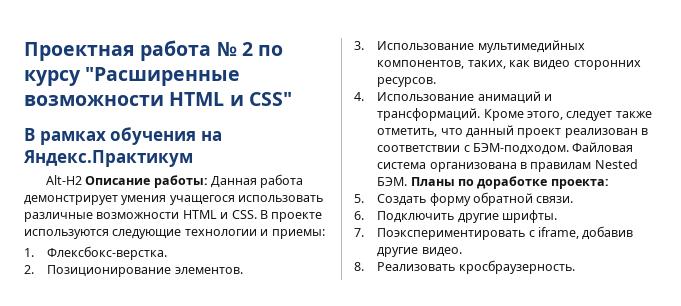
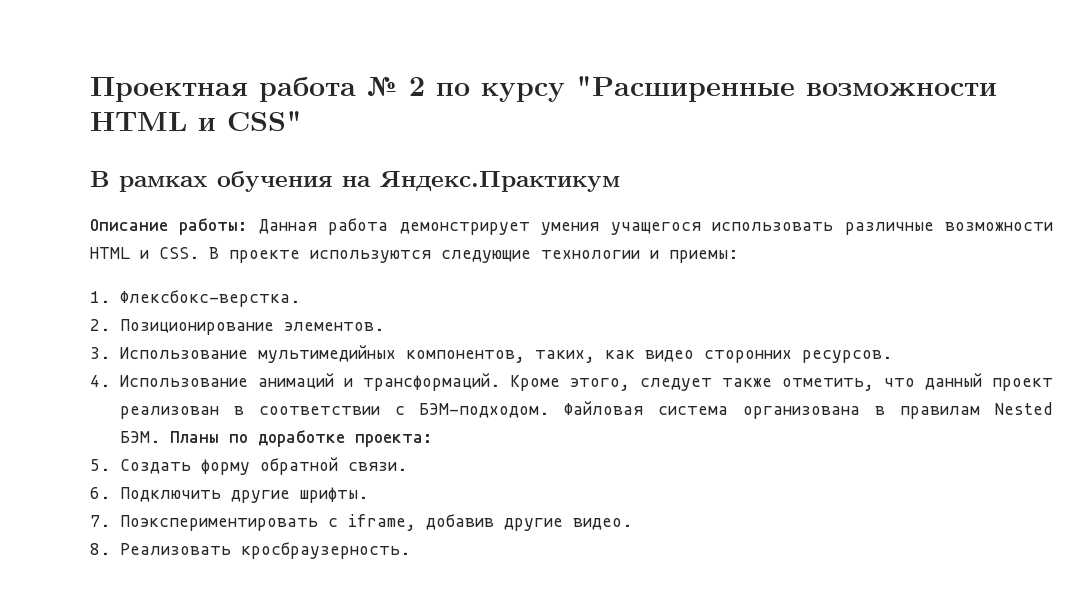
[45,175,82,185] Alt-H2 -> (620, 181) none

